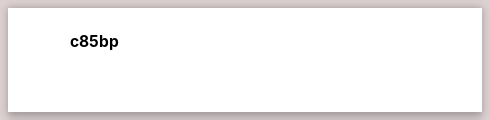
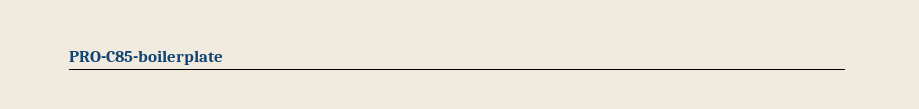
[70,35,119,51] c85bp -> [69,50,223,65] PRO-C85-boilerplate

